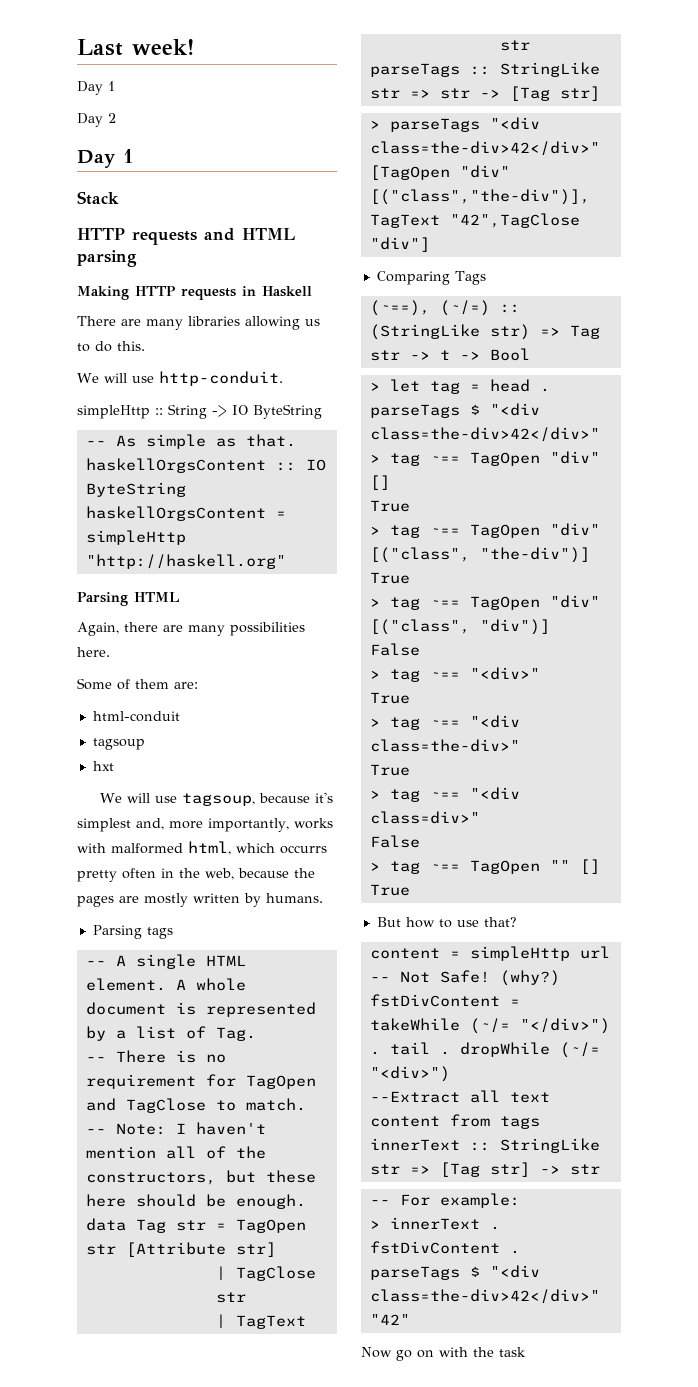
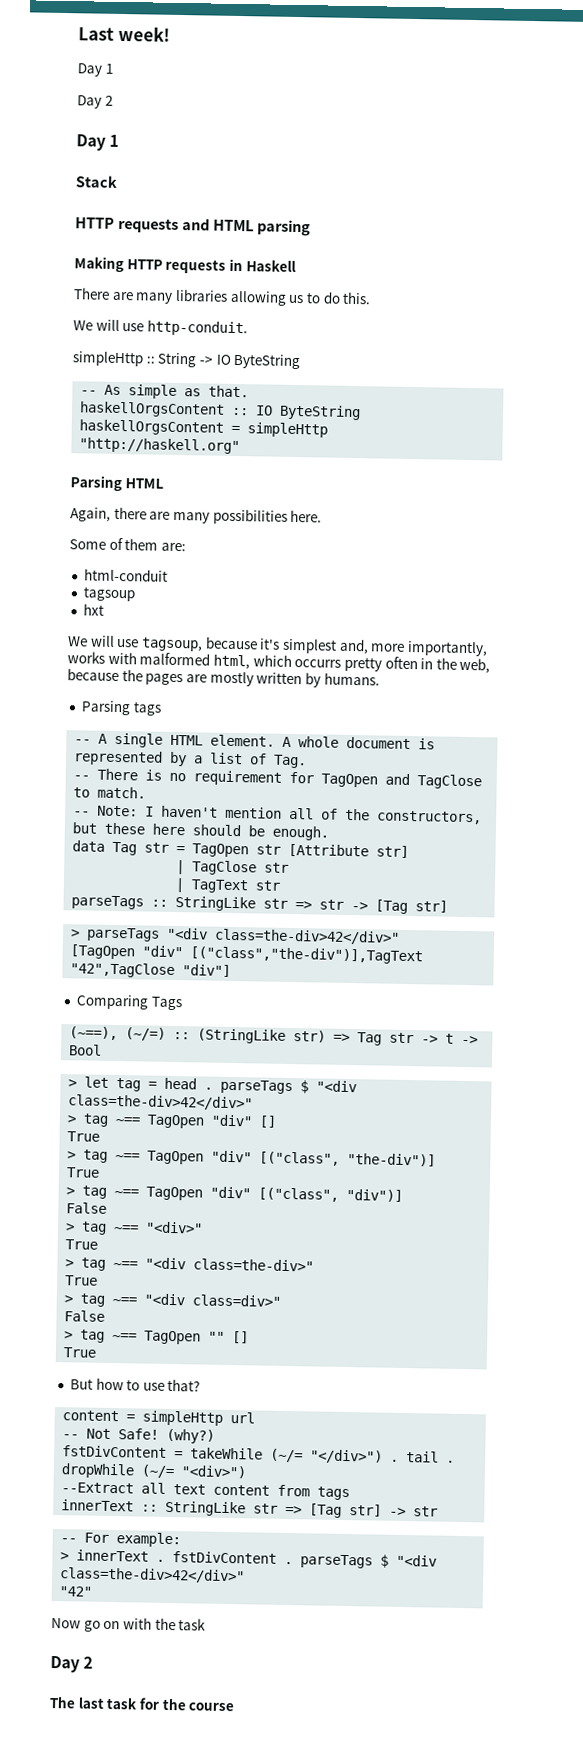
(526, 1352) none -> [50,1655,94,1673] [49,1695,235,1712] // Day 2 // The last task for the course

